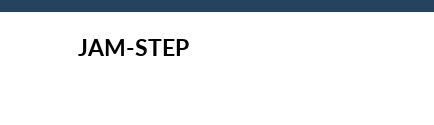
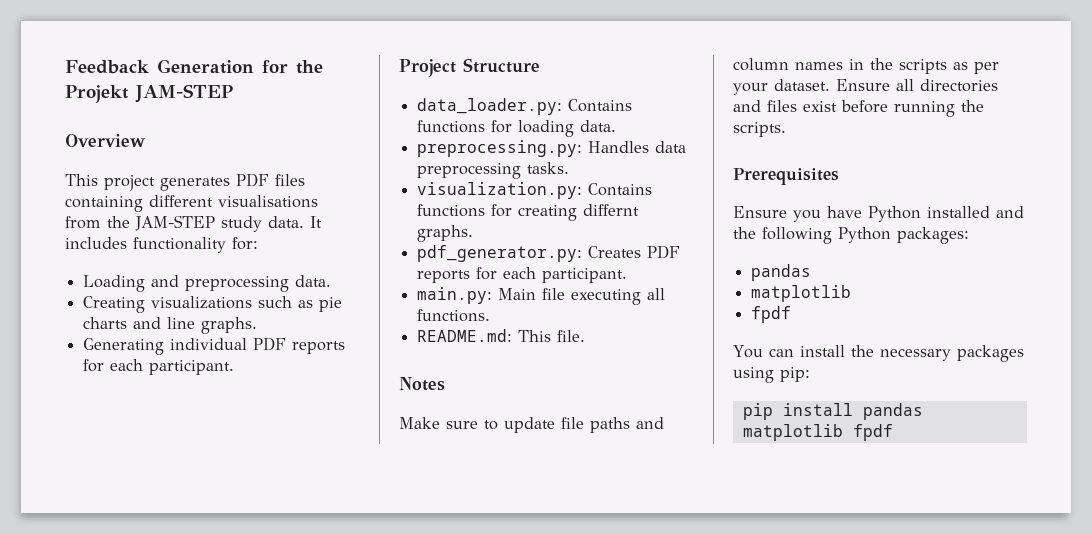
[78,39,189,56] JAM-STEP -> [65,59,323,74] [65,84,233,103] [65,134,145,147] [65,173,305,191] [65,195,318,212] [65,215,322,232] [65,237,258,253] [83,275,332,292] [83,296,343,313] [83,317,258,334] [83,337,346,355] [83,359,235,375] [399,58,540,77] [417,98,633,115] [417,120,617,137] [417,140,687,157] [417,162,570,179] [417,182,653,199] [417,204,640,221] [417,225,474,242] [417,245,681,262] [417,267,628,283] [417,287,666,305] [417,309,491,322] [417,329,586,342] [399,377,445,391] [399,417,664,433] [733,58,999,74] [733,79,998,95] [733,100,984,117] [733,122,786,137] [733,168,839,185] [733,206,1024,222] [733,227,969,244] [751,264,812,281] [751,285,852,302] [751,306,792,323] [733,345,1024,362] [733,367,810,383] [742,403,923,420] [742,424,893,441] Feedback Generation for the Projekt JAM-STEP // Overview // This project generates PDF files containing different visualisations from the JAM-STEP study data. It includes functionality for: // Loading and preprocessing data. // Creating visualizations such as pie charts and line graphs. // Generating individual PDF reports for each participant. // Project Structure // data_loader.py: Contains functions for loading data. // preprocessing.py: Handles data preprocessing tasks. // visualization.py: Contains functions for creating differnt graphs. // pdf_generator.py: Creates PDF reports for each participant. // main.py: Main file executing all functions. // README.md: This file. // Notes // Make sure to update file paths and column names in the scripts as per your dataset. Ensure all directories and files exist before running the scripts. // Prerequisites // Ensure you have Python installed and the following Python packages: // pandas // matplotlib // fpdf // You can install the necessary packages using pip: // pip install pandas matplotlib fpdf

